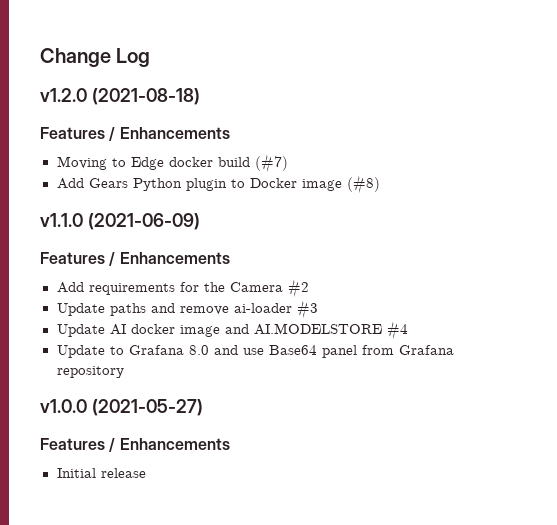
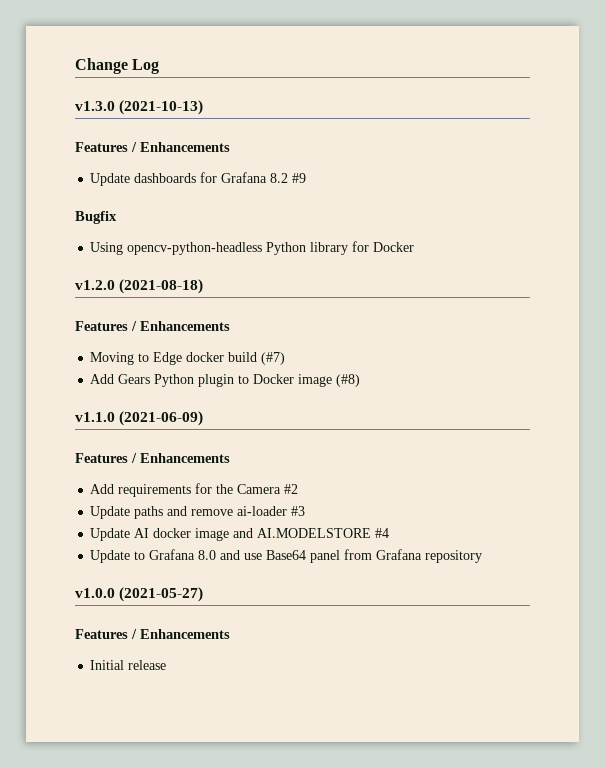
(151, 57) none -> [75,100,204,115] [75,142,230,152] [90,172,307,186] [75,211,117,224] [90,241,415,255] // v1.3.0 (2021-10-13) // Features / Enhancements // Update dashboards for Grafana 8.2 #9 // Bugfix // Using opencv-python-headless Python library for Docker

